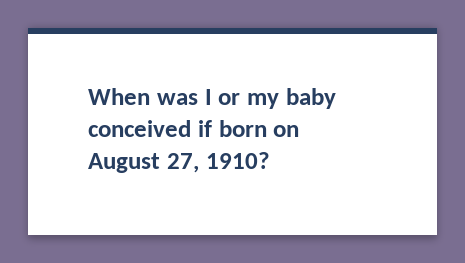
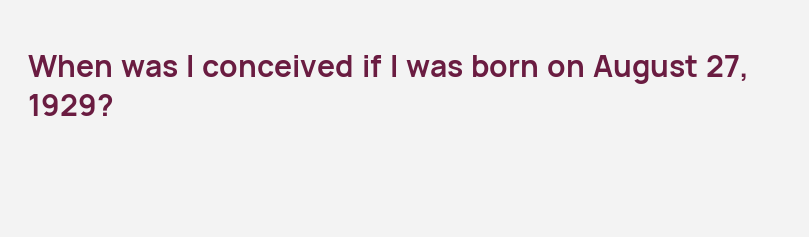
[218,88,336,109] [88,120,212,137] or my baby conceived if -> [202,55,463,77] conceived if I was
[205,152,270,169] 1910? -> [28,94,114,116] 1929?

